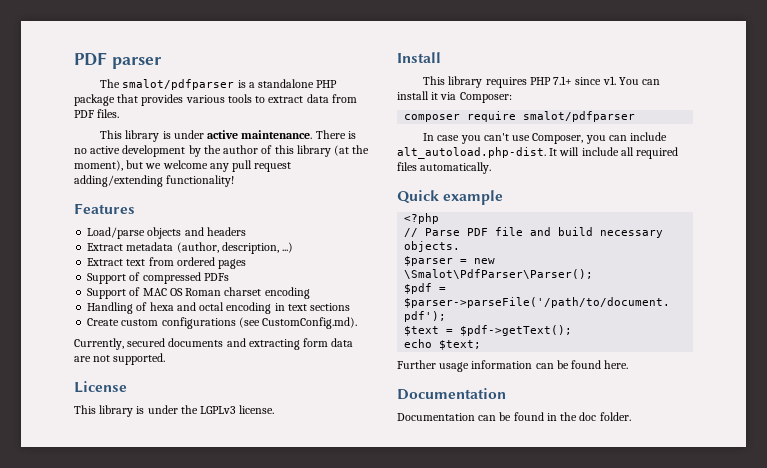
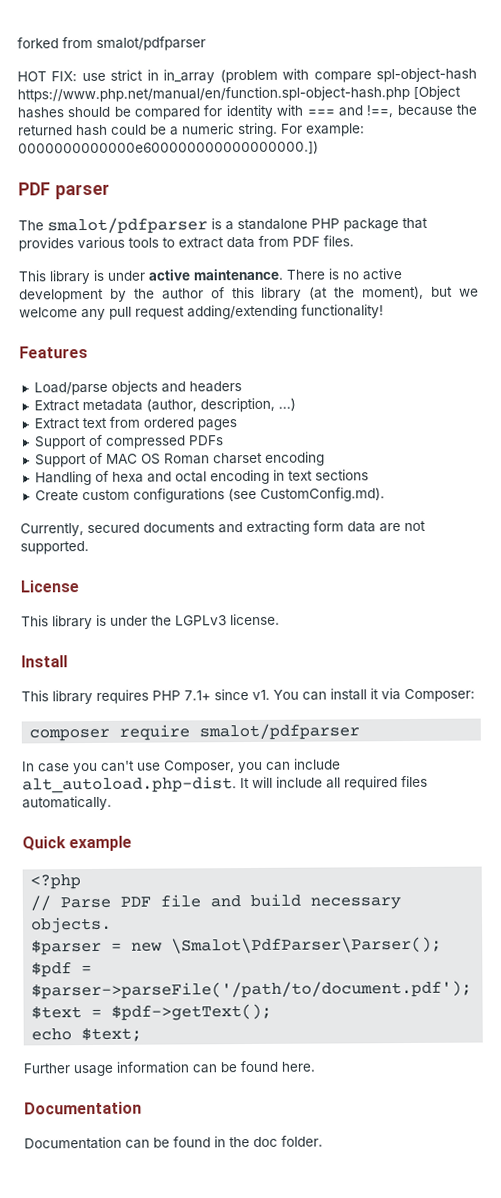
(74, 59) none -> [17,36,206,51] [17,67,478,84] [17,85,461,103] [17,104,478,120] [18,122,365,138] [18,140,319,156] forked from smalot/pdfparser // HOT FIX: use strict in in_array (problem with compare spl-object-hash https://www.php.net/manual/en/function.spl-object-hash.php [Object hashes should be compared for identity with === and !==, because the returned hash could be a numeric string. For example: 0000000000000e600000000000000000.]) //

